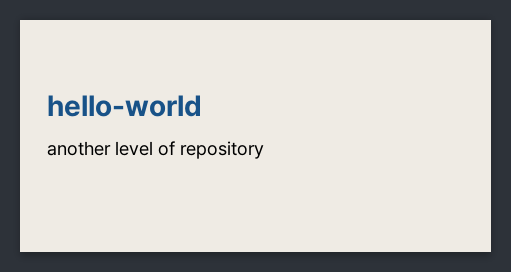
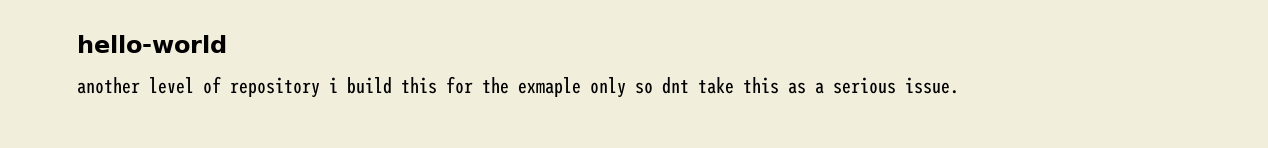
(264, 150) none -> [329,76,959,98] i build this for the exmaple only so dnt take this as a serious issue.

